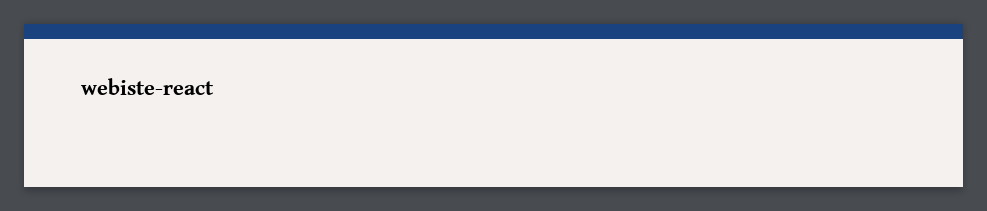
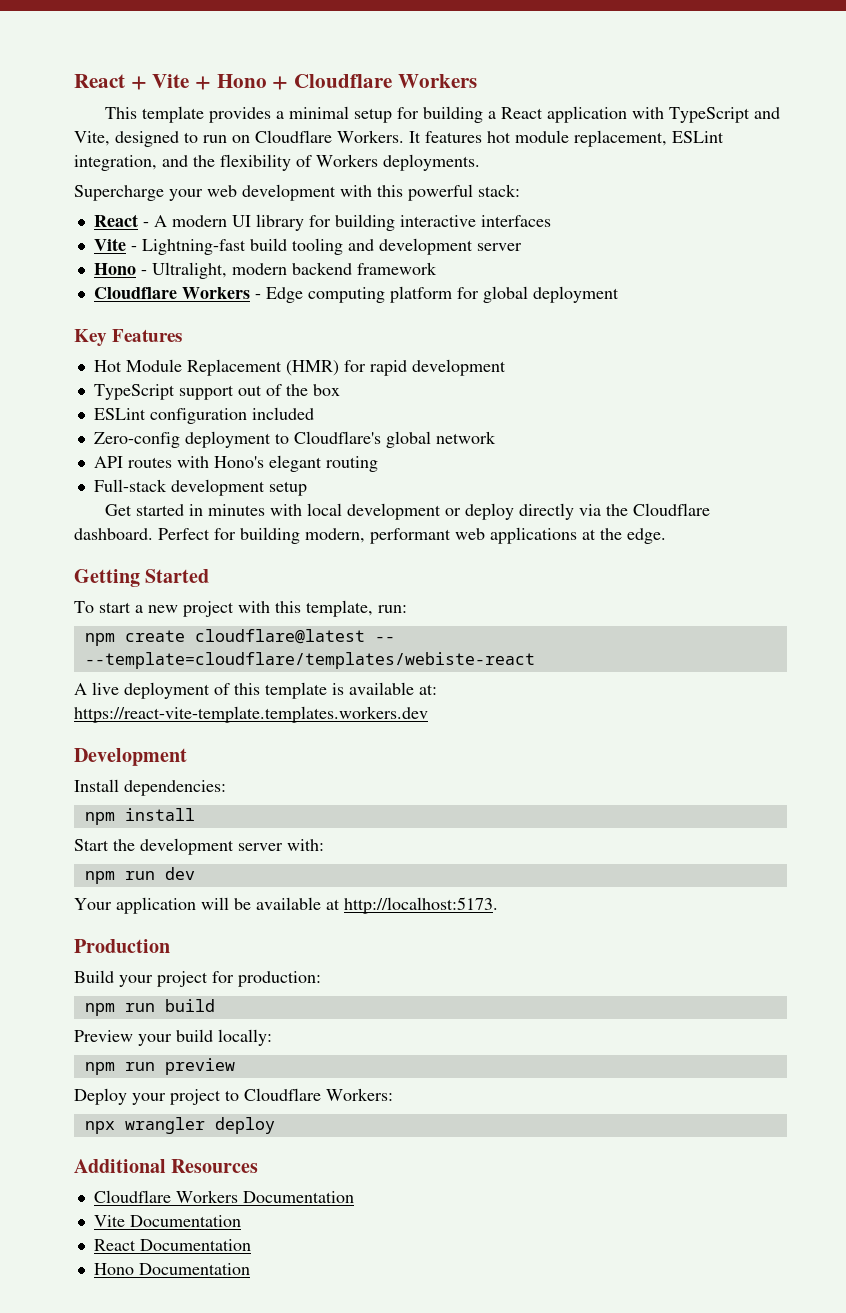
[81,78,214,95] webiste-react -> [74,74,477,90] [104,106,780,123] [74,130,724,147] [74,154,480,171] [74,184,520,201] [93,214,551,231] [93,238,522,255] [93,262,437,279] [93,286,619,303] [74,329,183,346] [93,359,506,376] [93,384,340,400] [93,407,314,424] [93,431,496,448] [93,455,378,472] [93,479,307,496] [104,503,710,520] [74,527,666,544] [74,569,210,587] [74,600,407,617] [84,629,395,646] [84,652,535,669] [74,682,437,699] [74,706,428,723] [74,748,187,766] [74,779,226,796] [84,808,195,825] [74,838,324,855] [84,867,195,884] [74,897,498,914] [74,939,170,953] [74,970,321,987] [84,999,215,1016] [74,1029,272,1046] [84,1058,235,1075] [74,1088,393,1105] [84,1117,275,1134] [74,1159,259,1173] [93,1190,354,1203] [93,1215,241,1227] [93,1239,251,1251] [93,1263,250,1275] React + Vite + Hono + Cloudflare Workers // This template provides a minimal setup for building a React application with TypeScript and Vite, designed to run on Cloudflare Workers. It features hot module replacement, ESLint integration, and the flexibility of Workers deployments. // Supercharge your web development with this powerful stack: // React - A modern UI library for building interactive interfaces // Vite - Lightning-fast build tooling and development server // Hono - Ultralight, modern backend framework // Cloudflare Workers - Edge computing platform for global deployment // Key Features // Hot Module Replacement (HMR) for rapid development // TypeScript support out of the box // ESLint configuration included // Zero-config deployment to Cloudflare's global network // API routes with Hono's elegant routing // Full-stack development setup // Get started in minutes with local development or deploy directly via the Cloudflare dashboard. Perfect for building modern, performant web applications at the edge. // Getting Started // To start a new project with this template, run: // npm create cloudflare@latest -- --template=cloudflare/templates/webiste-react // A live deployment of this template is available at: https://react-vite-template.templates.workers.dev // Development // Install dependencies: // npm install // Start the development server with: // npm run dev // Your application will be available at http://localhost:5173. // Production // Build your project for production: // npm run build // Preview your build locally: // npm run preview // Deploy your project to Cloudflare Workers: // npx wrangler deploy // Additional Resources // Cloudflare Workers Documentation // Vite Documentation // React Documentation // Hono Documentation

